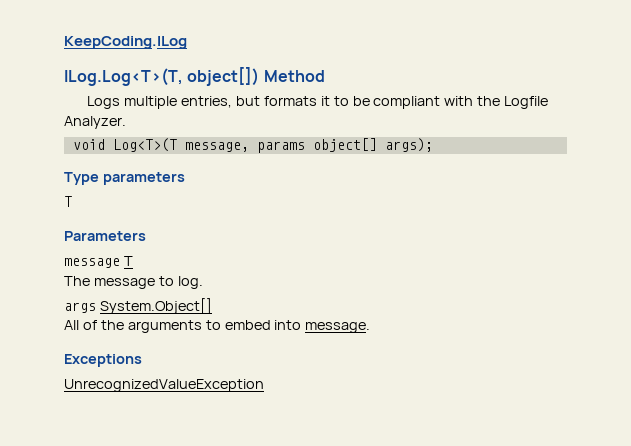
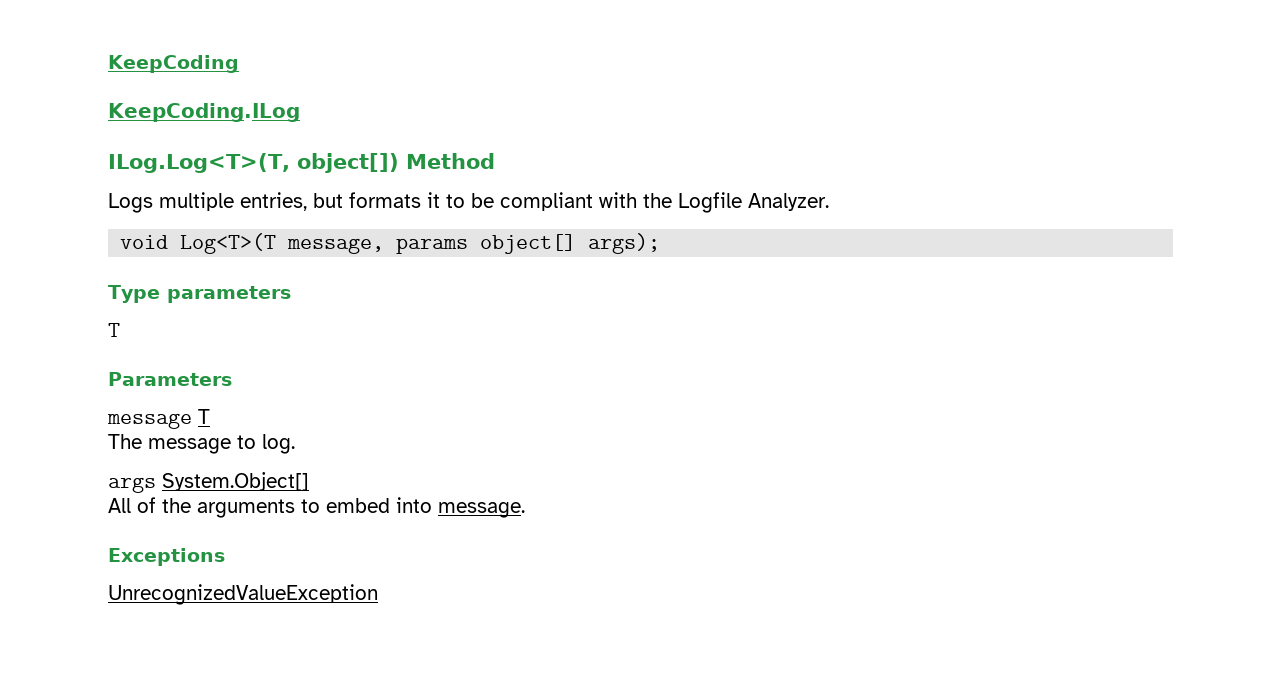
(64, 42) none -> [108,55,239,73] KeepCoding //

